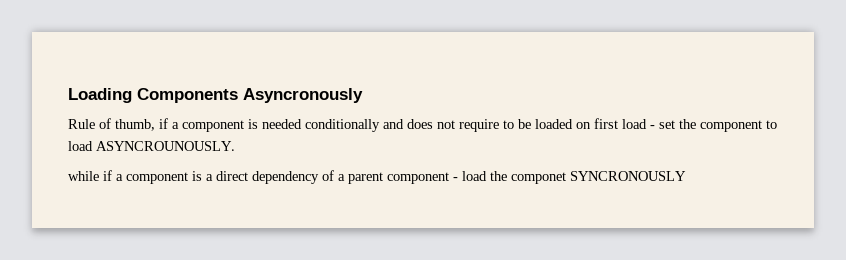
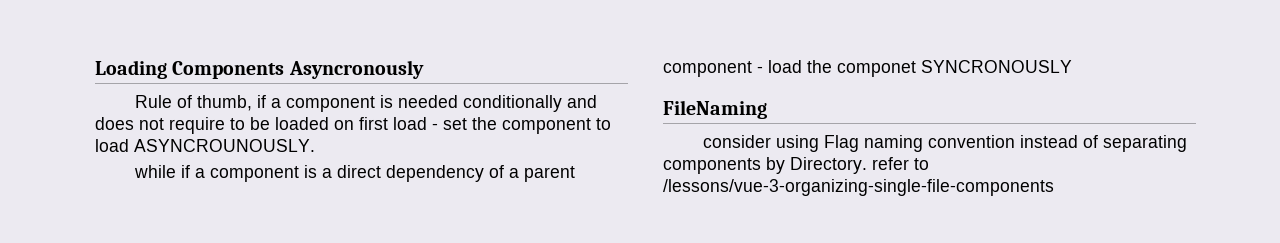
(686, 176) none -> [663,100,767,119] [703,135,1188,152] [663,157,929,174] [663,179,1054,196] // FileNaming // consider using Flag naming convention instead of separating components by Directory. refer to /lessons/vue-3-organizing-single-file-components

